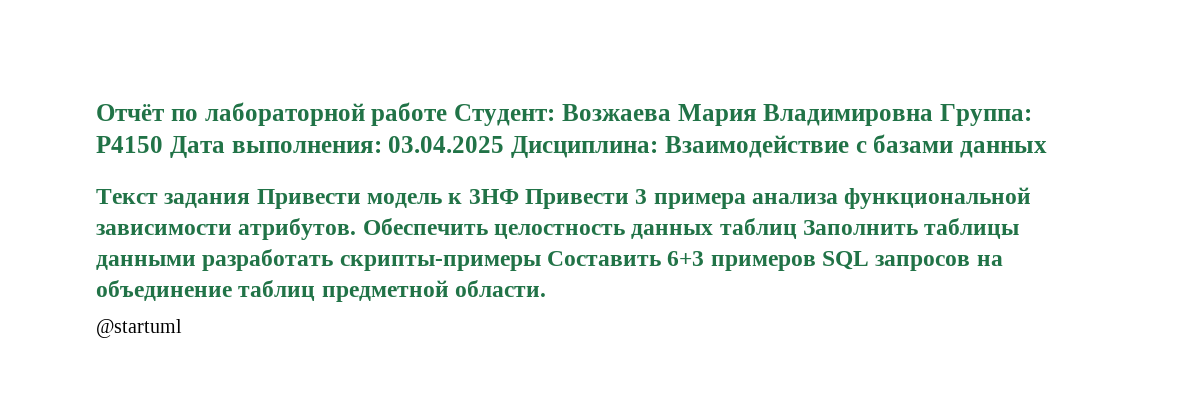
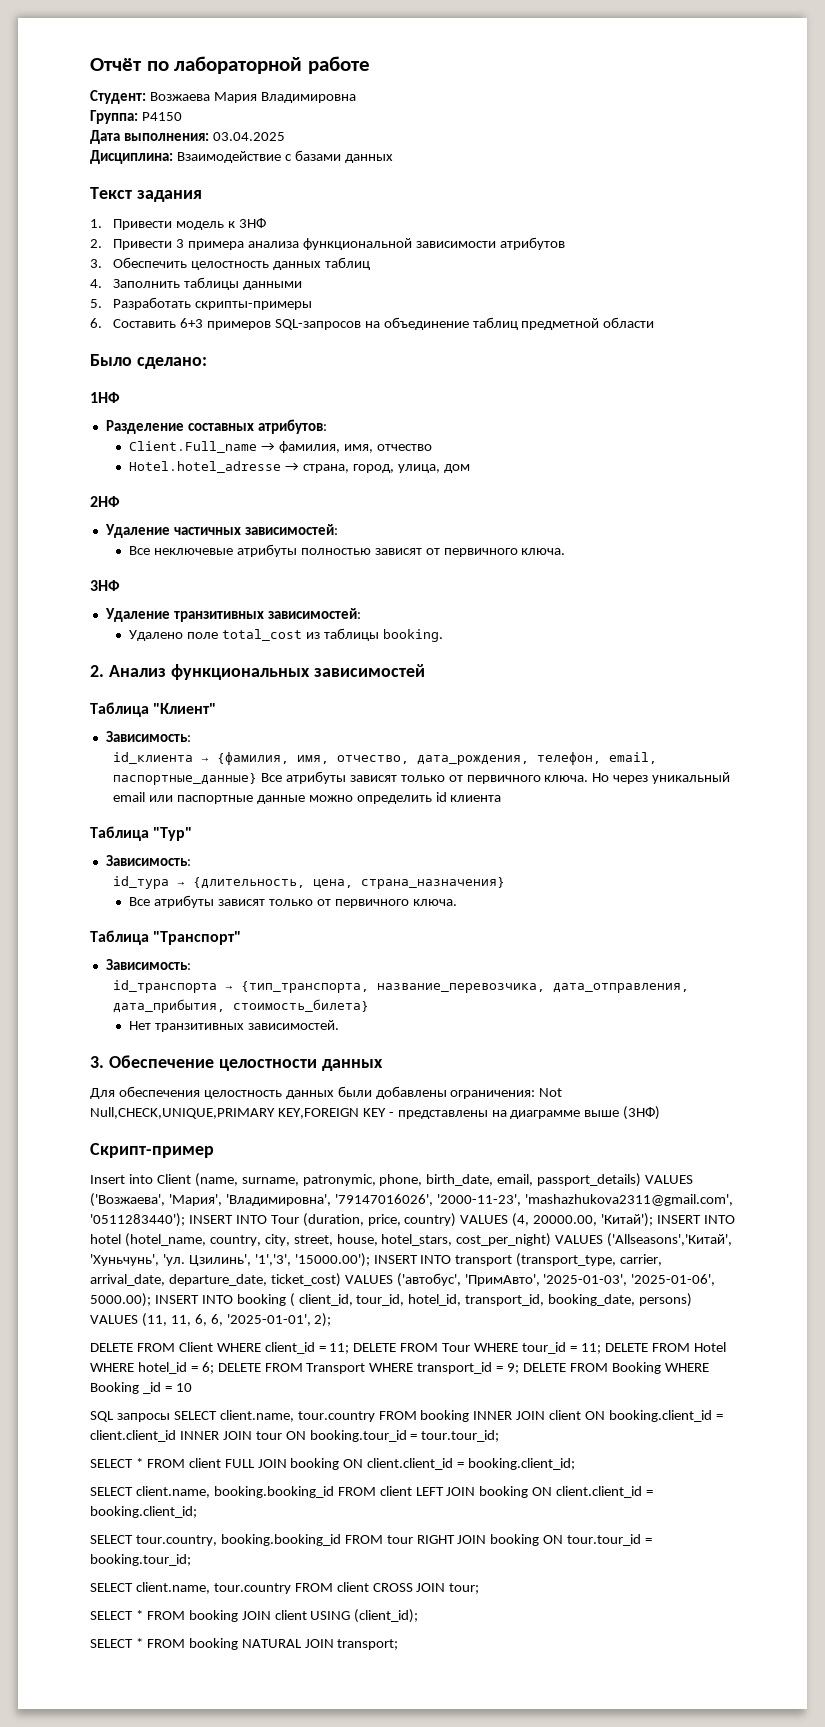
(448, 114) none -> (370, 65) //
(934, 115) none -> (356, 97) //
(163, 144) none -> (182, 116) //
(505, 144) none -> (285, 136) //
(251, 200) none -> [90,219,102,228] // 1.
(519, 196) none -> [90,239,102,248] // 2.
[238,218,357,240] атрибутов. -> [499,237,565,250] [90,259,102,268] атрибутов // 3.
(797, 228) none -> [90,279,102,288] // 4.
[202,249,334,271] разработать -> [90,297,192,310] // 5. Разработать
(541, 263) none -> [90,318,102,328] // 6.
[822,251,971,271] SQL запросов -> [274,319,361,330] SQL-запросов
[455,280,547,297] [96,319,182,338] области. // @startuml -> [603,317,655,328] [90,354,207,369] [90,392,120,403] [105,419,327,434] [129,441,432,453] [129,461,470,473] [90,496,120,507] [104,524,338,538] [129,544,566,557] [90,580,120,591] [104,608,361,622] [129,628,443,642] [90,664,425,680] [90,702,217,717] [105,731,191,742] [113,752,658,765] [113,771,731,785] [113,792,502,804] [90,826,193,841] [105,855,191,866] [113,876,506,889] [129,895,457,908] [90,930,242,945] [105,959,191,970] [113,980,690,993] [113,999,370,1013] [129,1020,339,1032] [90,1055,383,1071] [90,1086,563,1099] [90,1106,661,1120] [90,1143,214,1158] [90,1173,694,1187] [90,1193,733,1207] [90,1213,735,1227] [90,1233,733,1247] [90,1253,663,1267] [90,1273,716,1287] [90,1293,693,1307] [90,1313,332,1327] [90,1342,726,1354] [90,1362,709,1374] [90,1382,192,1394] [90,1410,723,1422] [90,1430,500,1442] [90,1458,576,1470] [90,1486,654,1498] [90,1506,197,1518] [90,1534,653,1546] [90,1554,191,1566] [90,1582,480,1594] [90,1609,419,1623] [90,1638,399,1650] области // Было сделано: // 1НФ // Разделение составных атрибутов: // Client.Full_name → фамилия, имя, отчество // Hotel.hotel_adresse → страна, город, улица, дом // 2НФ // Удаление частичных зависимостей: // Все неключевые атрибуты полностью зависят от первичного ключа. // 3НФ // Удаление транзитивных зависимостей: // Удалено поле total_cost из таблицы booking. // 2. Анализ функциональных зависимостей // Таблица "Клиент" // Зависимость: // id_клиента → {фамилия, имя, отчество, дата_рождения, телефон, email, паспортные_данные} Все атрибуты зависят только от первичного ключа. Но через уникальный email или паспортные данные можно определить id клиента // Таблица "Тур" // Зависимость: // id_тура → {длительность, цена, страна_назначения} // Все атрибуты зависят только от первичного ключа. // Таблица "Транспорт" // Зависимость: // id_транспорта → {тип_транспорта, название_перевозчика, дата_отправления, дата_прибытия, стоимость_билета} // Нет транзитивных зависимостей. // 3. Обеспечение целостности данных // Для обеспечения целостность данных были добавлены ограничения: Not Null,CHECK,UNIQUE,PRIMARY KEY,FOREIGN KEY - представлены на диаграмме выше (3НФ) // Cкрипт-пример // Insert into Client (name, surname, patronymic, phone, birth_date, email, passport_details) VALUES ('Возжаева', 'Мария', 'Владимировна', '79147016026', '2000-11-23', 'mashazhukova2311@gmail.com', '0511283440'); INSERT INTO Tour (duration, price, country) VALUES (4, 20000.00, 'Китай'); INSERT INTO hotel (hotel_name, country, city, street, house, hotel_stars, cost_per_night) VALUES ('Allseasons','Китай', 'Хуньчунь', 'ул. Цзилинь', '1','3', '15000.00'); INSERT INTO transport (transport_type, carrier, arrival_date, departure_date, ticket_cost) VALUES ('автобус', 'ПримАвто', '2025-01-03', '2025-01-06', 5000.00); INSERT INTO booking ( client_id, tour_id, hotel_id, transport_id, booking_date, persons) VALUES (11, 11, 6, 6, '2025-01-01', 2); // DELETE FROM Client WHERE client_id = 11; DELETE FROM Tour WHERE tour_id = 11; DELETE FROM Hotel WHERE hotel_id = 6; DELETE FROM Transport WHERE transport_id = 9; DELETE FROM Booking WHERE Booking _id = 10 // SQL запросы SELECT client.name, tour.country FROM booking INNER JOIN client ON booking.client_id = client.client_id INNER JOIN tour ON booking.tour_id = tour.tour_id; // SELECT * FROM client FULL JOIN booking ON client.client_id = booking.client_id; // SELECT client.name, booking.booking_id FROM client LEFT JOIN booking ON client.client_id = booking.client_id; // SELECT tour.country, booking.booking_id FROM tour RIGHT JOIN booking ON tour.tour_id = booking.tour_id; // SELECT client.name, tour.country FROM client CROSS JOIN tour; // SELECT * FROM booking JOIN client USING (client_id); // SELECT * FROM booking NATURAL JOIN transport;

